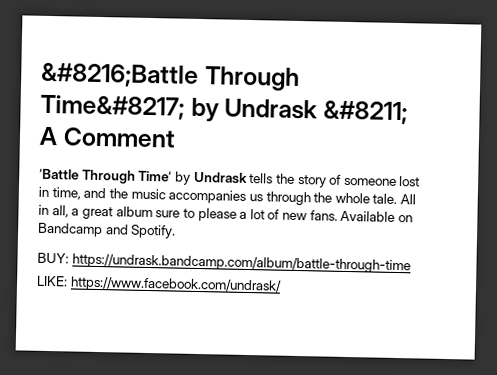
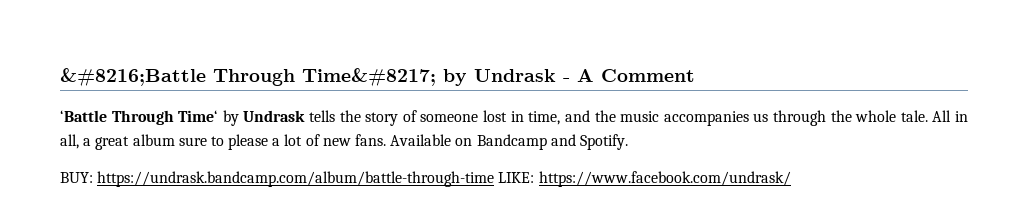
[322,100,408,125] &#8211; -> [563,78,570,82] -
(411, 263) // -> (495, 179) none

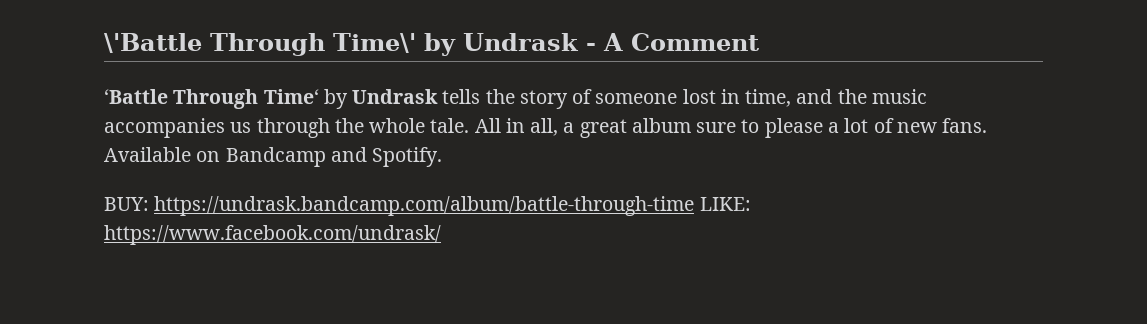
[60,68,436,87] &#8216;Battle Through Time&#8217; -> [104,33,416,56] \'Battle Through Time\'

